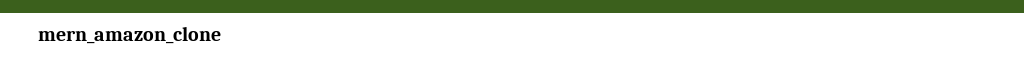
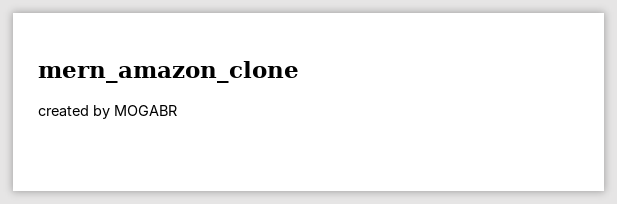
(221, 35) none -> [38,105,177,119] // created by MOGABR

